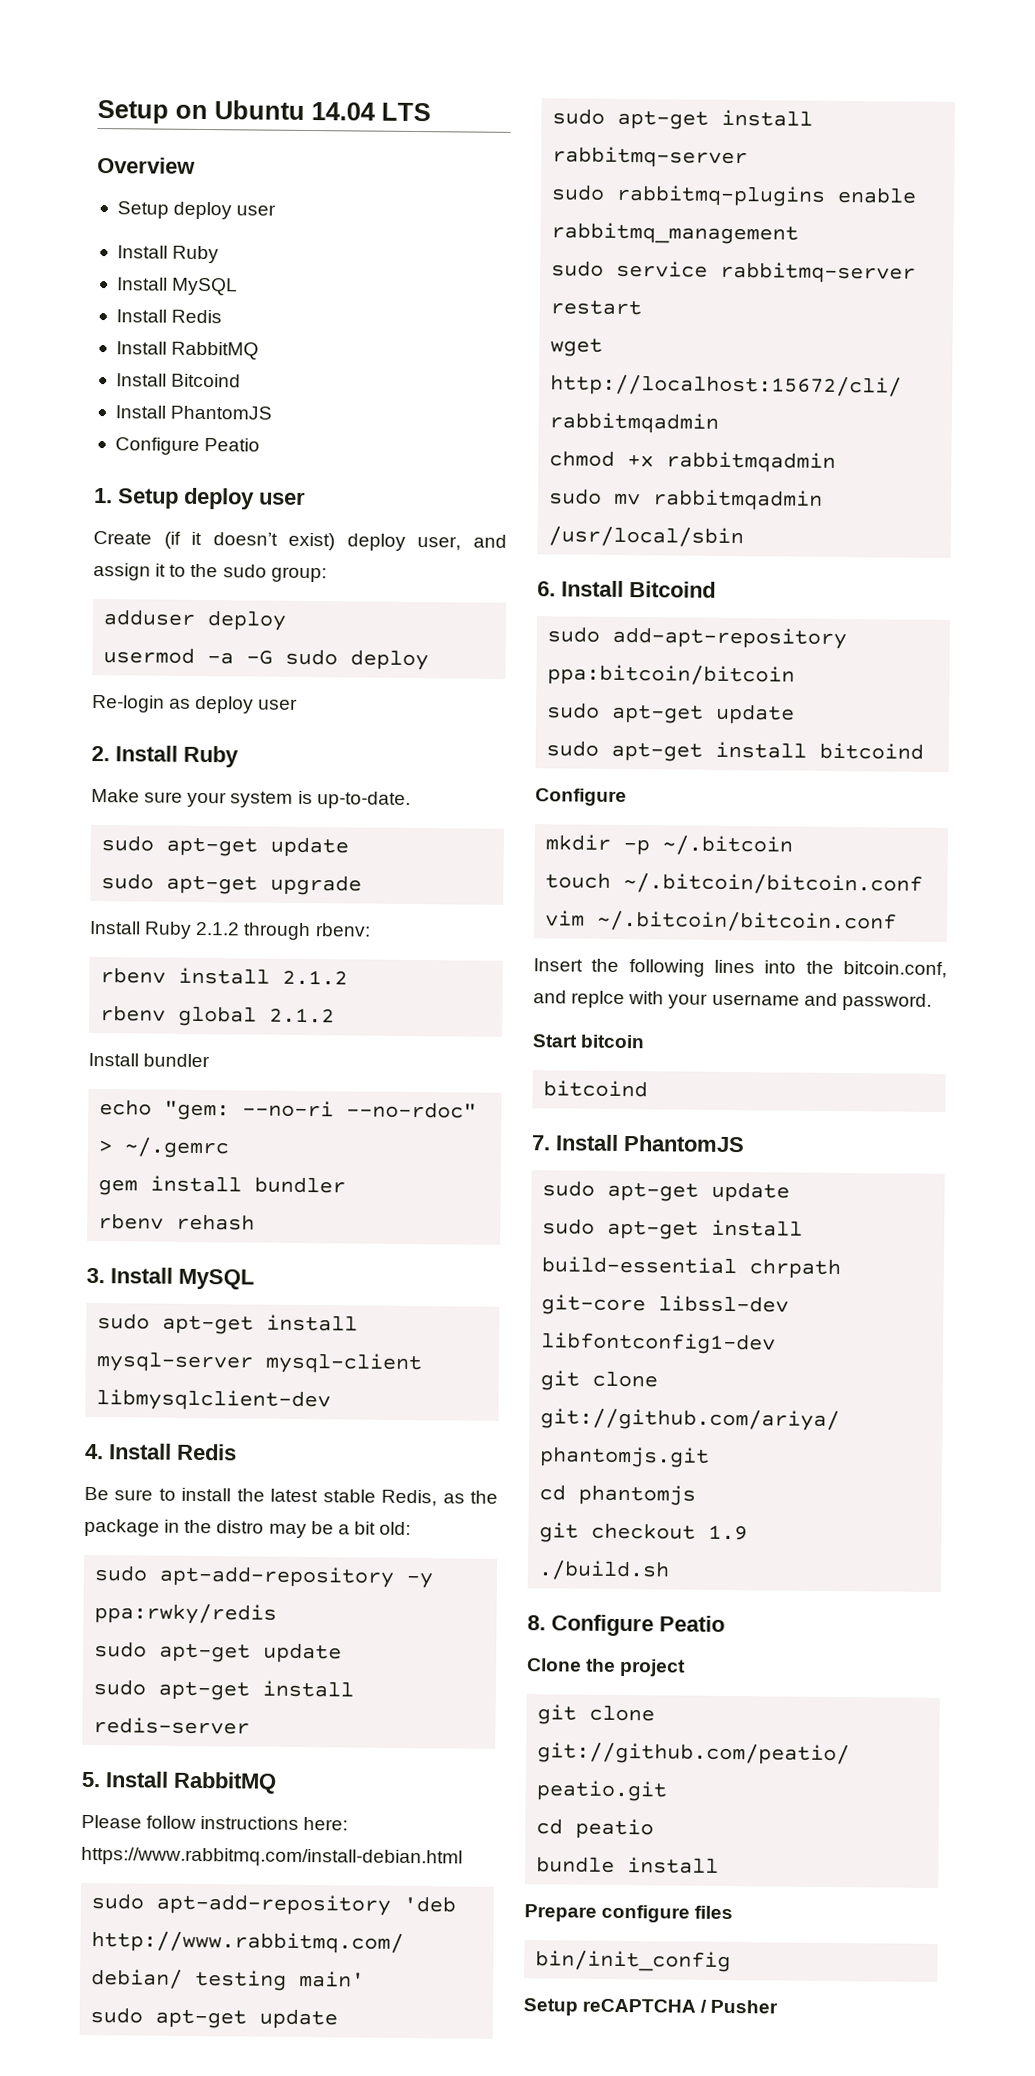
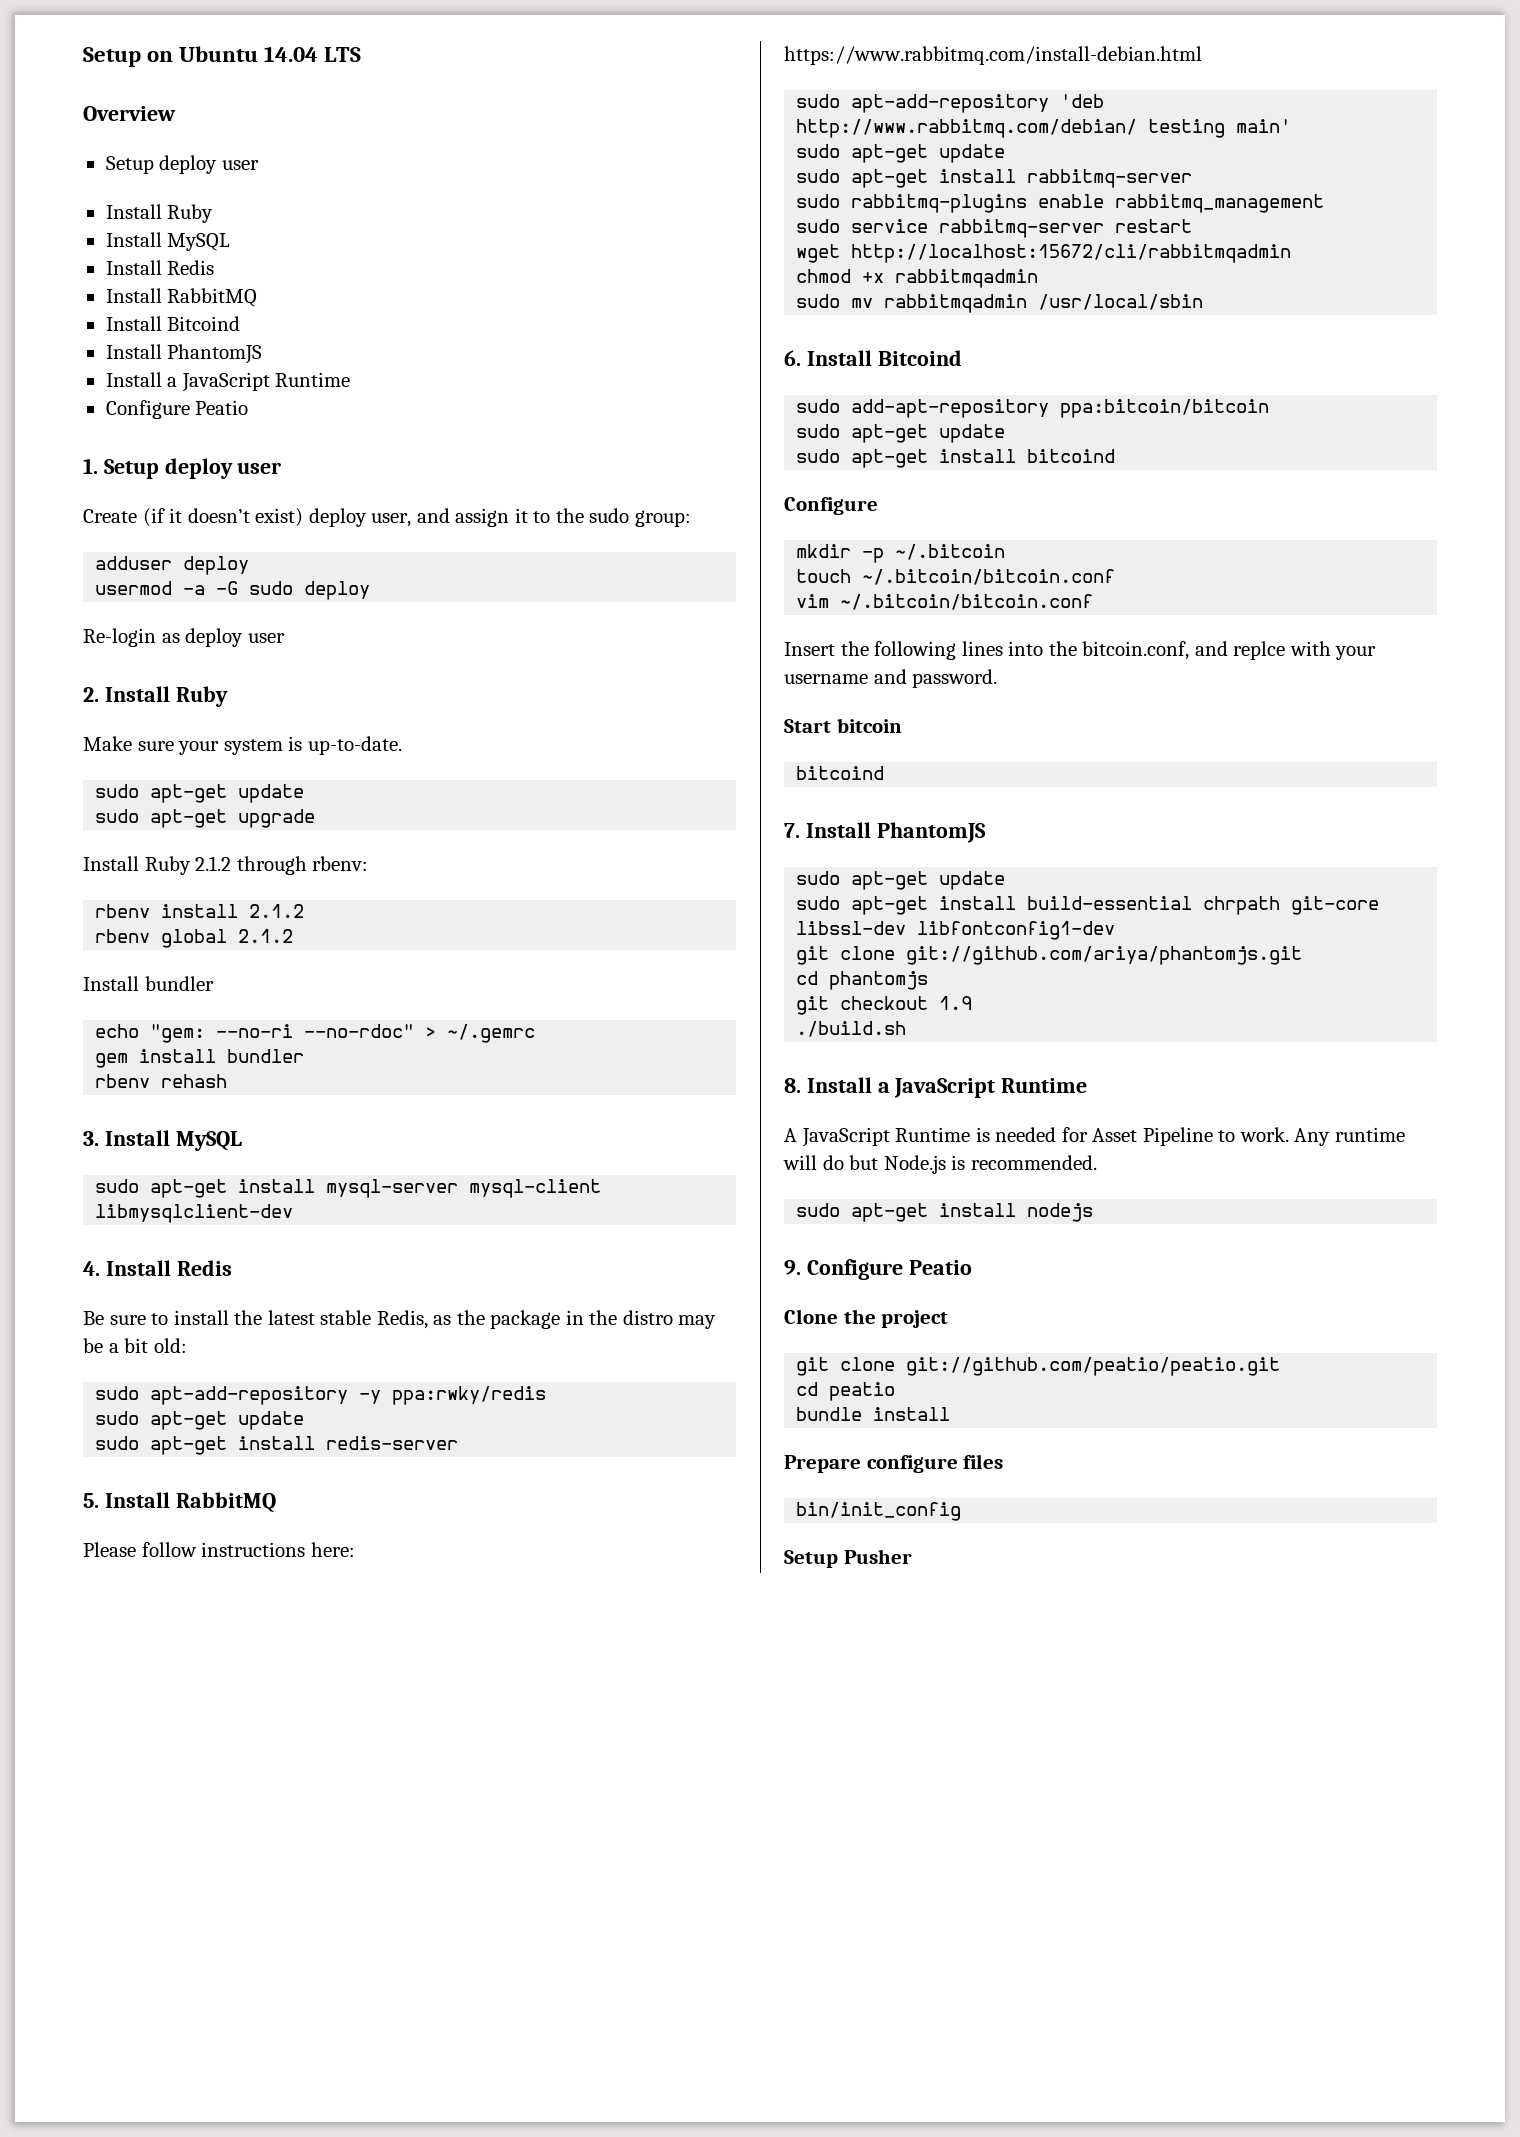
(273, 412) none -> [105,372,351,392] // Install a JavaScript Runtime
(546, 1623) none -> [806,1077,1088,1098] [784,1127,1405,1147] [783,1155,1097,1174] [796,1203,1094,1222] [784,1260,801,1275] Install a JavaScript Runtime // A JavaScript Runtime is needed for Asset Pipeline to work. Any runtime will do but Node.js is recommended. // sudo apt-get install nodejs // 9.
[582,1998,708,2013] reCAPTCHA / -> (838, 1559) none

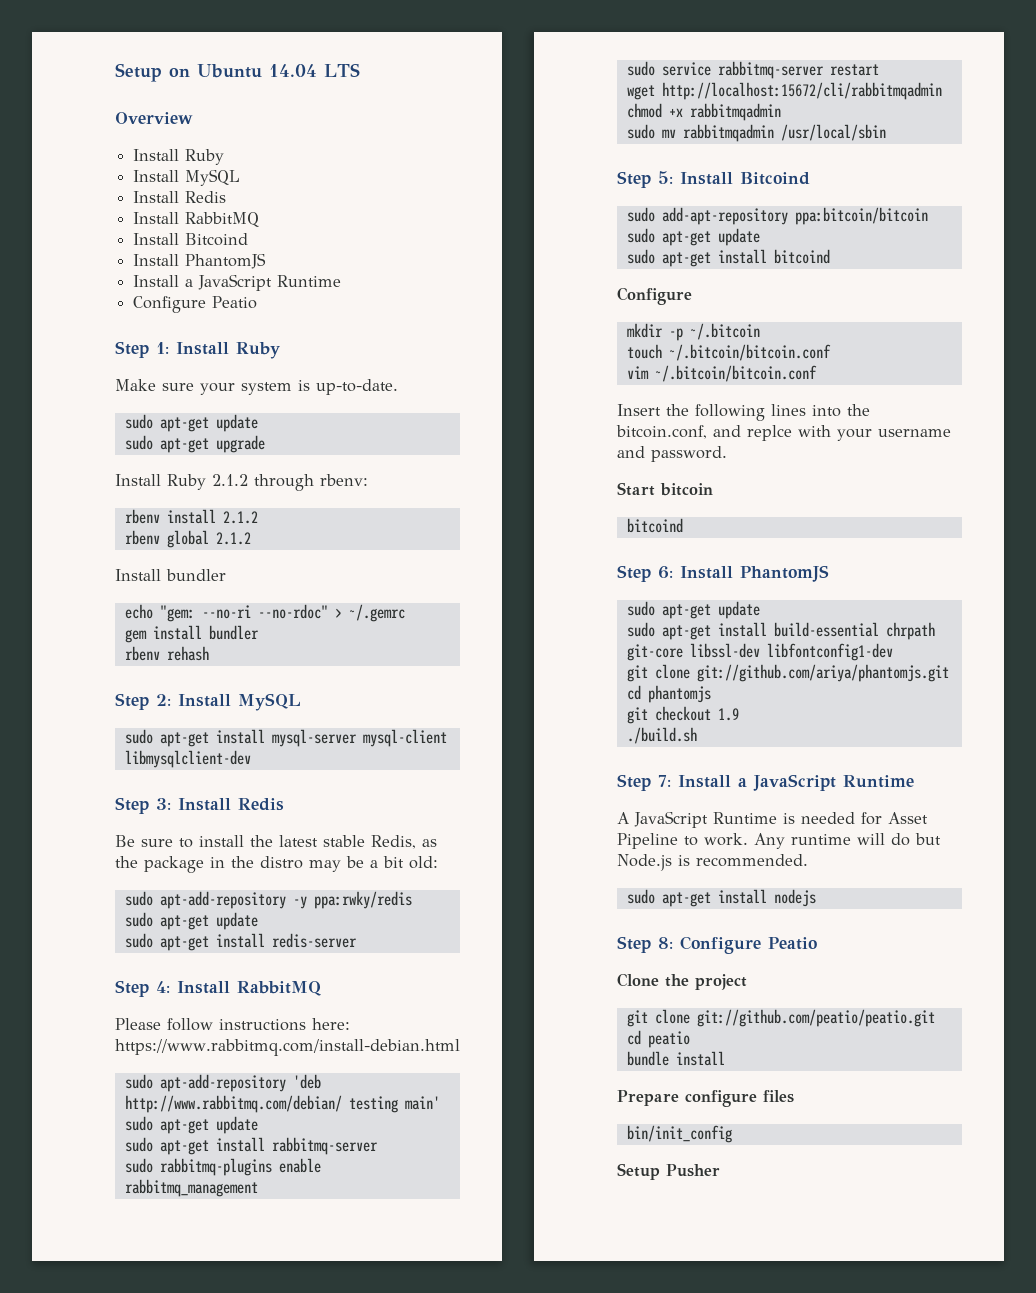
[105,155,259,174] // Setup deploy user -> (193, 118) none
[83,458,282,479] [83,508,691,527] [95,556,250,575] [95,581,371,600] [83,628,285,647] [83,687,99,702] 1. Setup deploy user // Create (if it doesn’t exist) deploy user, and assign it to the sudo group: // adduser deploy // usermod -a -G sudo deploy // Re-login as deploy user // 2. -> [115,341,169,358] Step 1:
[83,1131,99,1146] 3. -> [115,693,171,710] Step 2:
[83,1261,100,1276] 4. -> [115,797,171,814] Step 3:
[83,1493,99,1508] 5. -> [115,980,170,997] Step 4:
[784,350,801,366] 6. -> [617,171,673,188] Step 5:
[784,823,800,838] 7. -> [617,565,673,582] Step 6:
[784,1078,801,1093] 8. -> [617,774,671,791] Step 7:
[784,1260,801,1275] 9. -> [617,936,673,953] Step 8:

